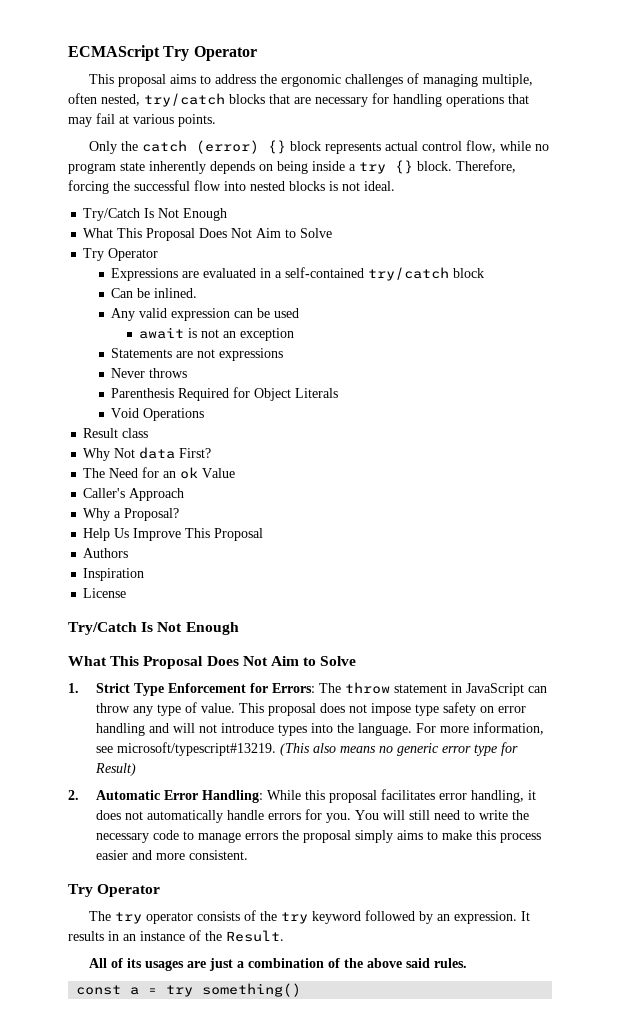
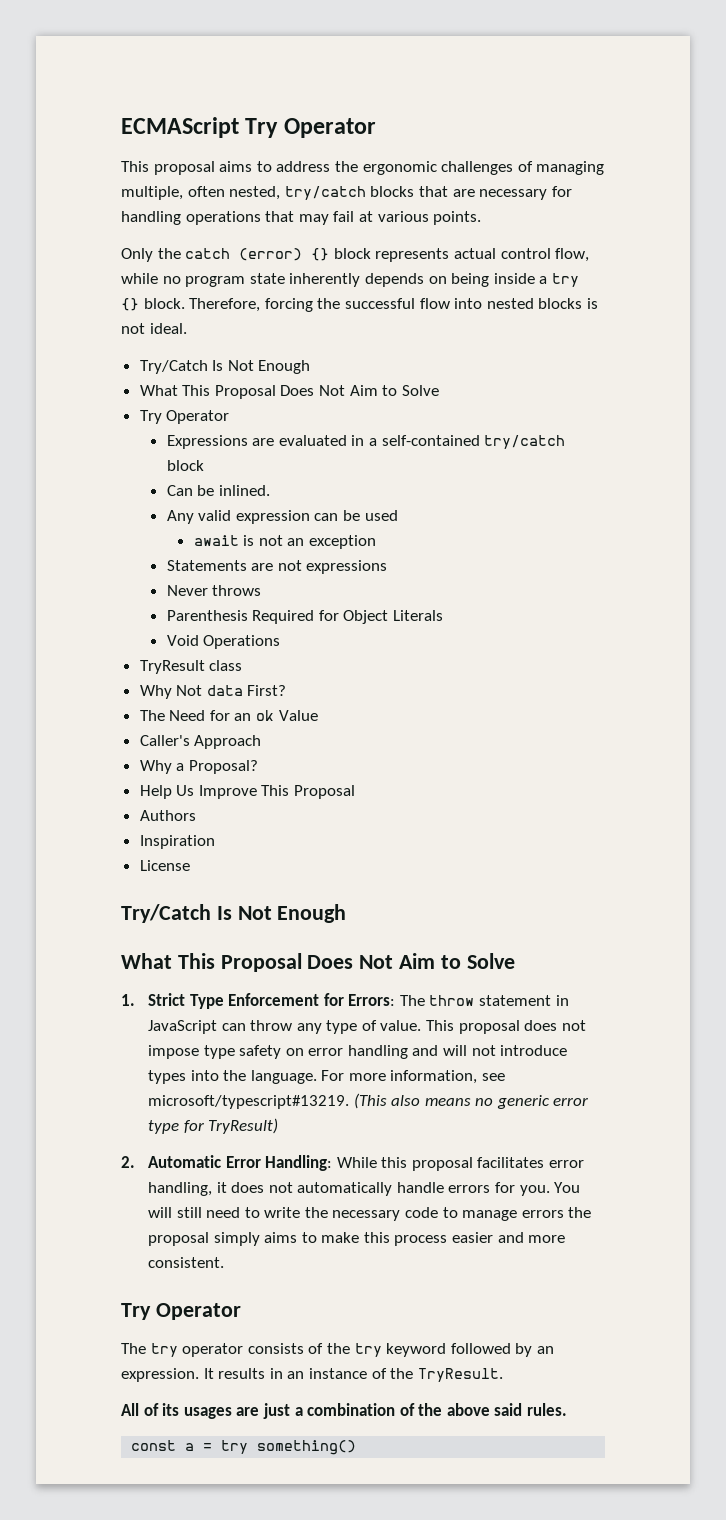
[83,428,119,438] Result -> [139,660,205,674] TryResult
[94,763,136,776] Result) -> [208,1118,279,1134] TryResult)
[226,930,284,942] Result. -> [417,1368,503,1382] TryResult.

